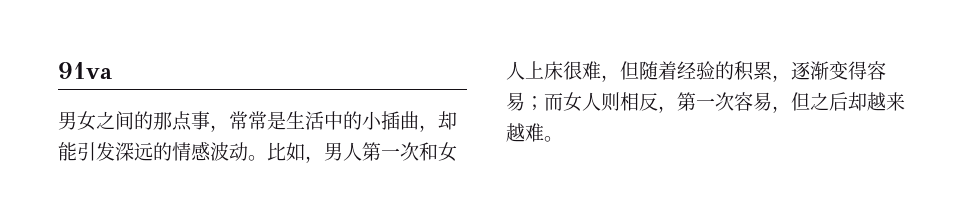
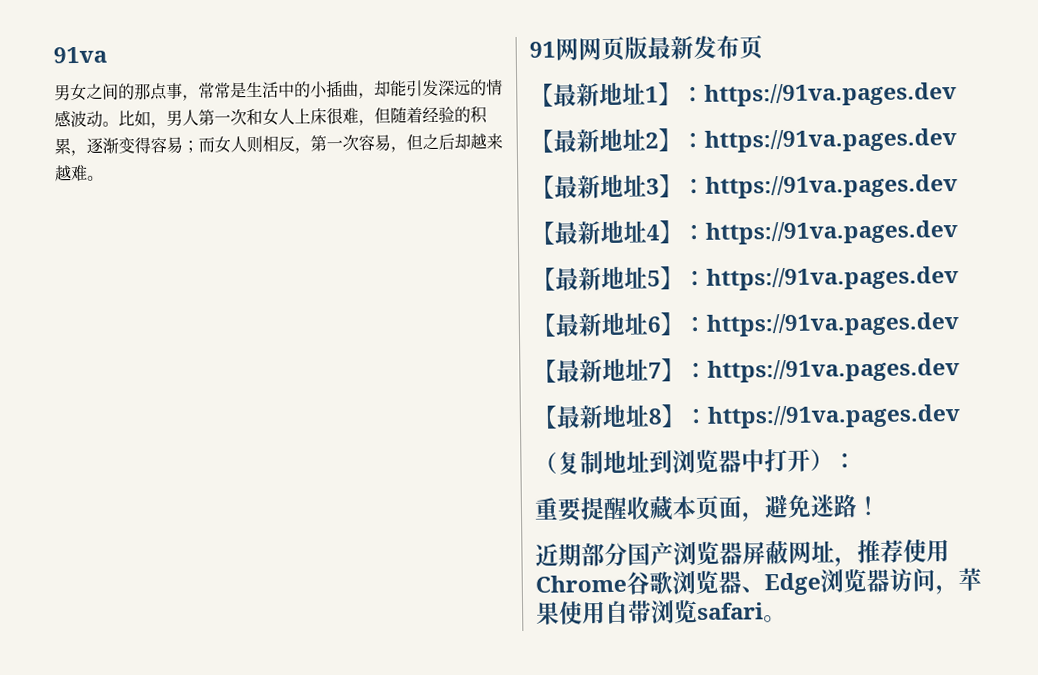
(563, 139) none -> [529,35,763,62] [530,82,957,107] [530,128,957,153] [531,174,958,199] [531,220,958,245] [532,266,959,291] [532,312,959,337] [533,358,960,383] [533,404,961,429] [534,448,857,475] [534,494,881,522] [535,539,950,567] [535,567,982,596] [535,599,787,625] // 91网网页版最新发布页 // 【最新地址1】：https://91va.pages.dev // 【最新地址2】：https://91va.pages.dev // 【最新地址3】：https://91va.pages.dev // 【最新地址4】：https://91va.pages.dev // 【最新地址5】：https://91va.pages.dev // 【最新地址6】：https://91va.pages.dev // 【最新地址7】：https://91va.pages.dev // 【最新地址8】：https://91va.pages.dev // （复制地址到浏览器中打开）： // 重要提醒收藏本页面，避免迷路！ // 近期部分国产浏览器屏蔽网址，推荐使用Chrome谷歌浏览器、Edge浏览器访问，苹果使用自带浏览safari。

